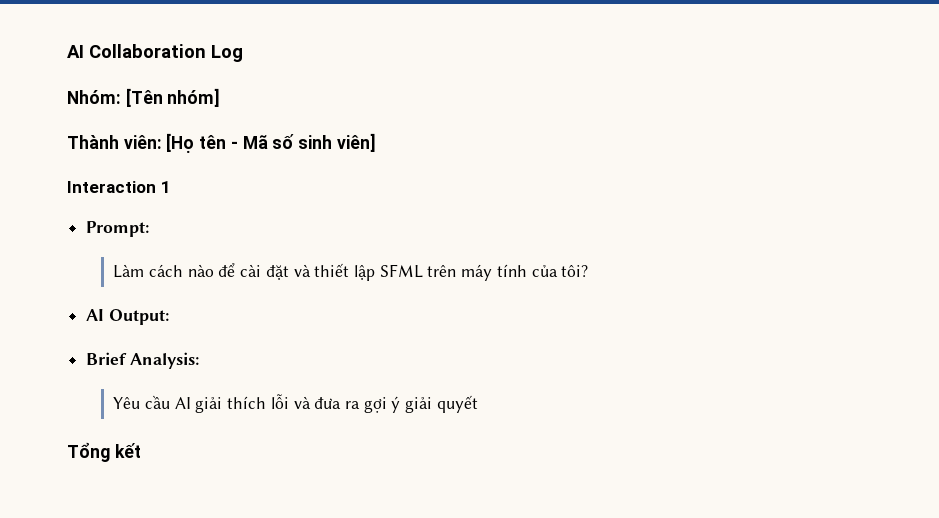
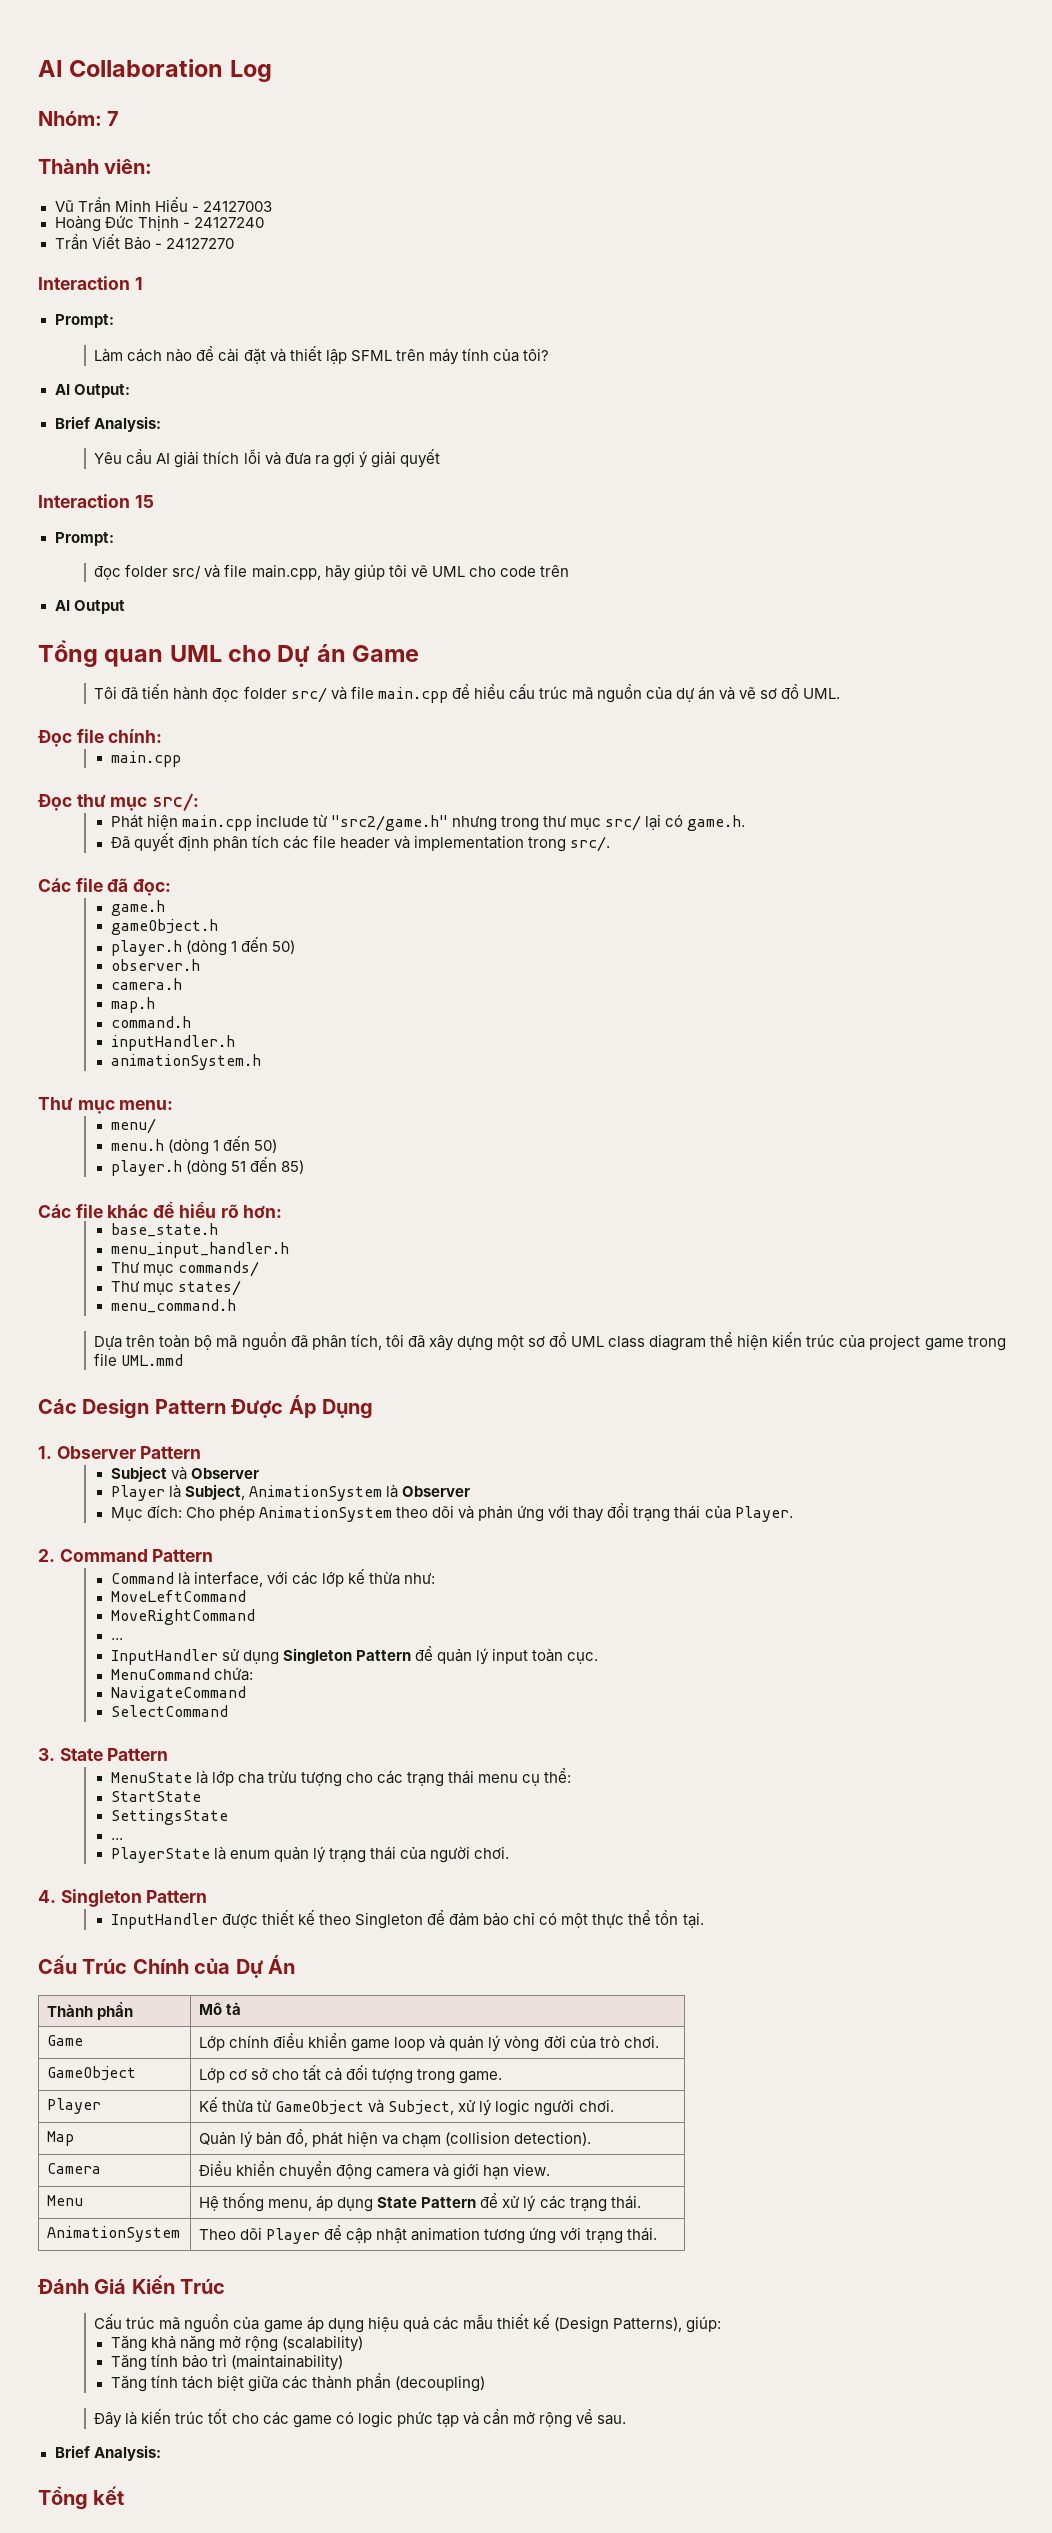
[125,88,221,107] [Tên nhóm] -> [107,111,120,126] 7
[166,133,376,153] [Họ tên - Mã số sinh viên] -> [54,197,272,213] [54,215,264,232] [54,234,234,250] // Vũ Trần Minh Hiếu - 24127003 // Hoàng Đức Thịnh - 24127240 // Trần Viết Bảo - 24127270
(478, 404) none -> [38,494,154,508] [54,532,114,546] [94,564,569,581] [54,600,125,614] [38,640,420,667] [94,684,841,703] [38,729,163,747] [110,751,181,767] [38,793,200,811] [110,814,746,831] [110,833,611,852] [38,878,172,896] [110,900,165,916] [110,919,218,935] [110,937,295,956] [110,959,200,971] [110,978,182,990] [110,997,155,1013] [110,1016,191,1028] [110,1035,235,1051] [110,1054,261,1070] [38,1097,174,1114] [110,1118,156,1134] [110,1136,277,1155] [110,1157,304,1176] [38,1201,283,1218] [110,1223,218,1237] [110,1242,289,1258] [110,1261,259,1277] [110,1280,241,1296] [110,1299,236,1313] [94,1332,1006,1351] [94,1353,184,1366] [38,1394,373,1419] [38,1446,202,1459] [110,1466,259,1482] [110,1484,471,1501] [110,1503,793,1522] [38,1549,214,1562] [110,1569,436,1587] [110,1590,246,1602] [110,1609,255,1625] [110,1638,123,1640] [110,1646,599,1665] [110,1667,253,1681] [110,1686,246,1702] [110,1705,228,1717] [38,1748,169,1761] [110,1768,572,1787] [110,1791,201,1802] [110,1809,228,1825] [110,1838,123,1840] [110,1846,510,1863] [38,1889,208,1907] [110,1910,704,1929] [38,1954,295,1979] [47,2002,134,2020] [199,2002,242,2015] [47,2035,84,2046] [199,2033,659,2052] [47,2066,137,2081] [199,2065,503,2084] [47,2098,102,2114] [199,2097,614,2116] [47,2131,75,2146] [199,2129,592,2148] [47,2163,102,2174] [199,2161,551,2180] [47,2195,84,2206] [199,2193,641,2212] [47,2226,181,2242] [199,2225,657,2244] [38,2275,226,2294] [94,2314,722,2333] [110,2335,364,2352] [110,2354,343,2371] [110,2373,486,2392] [94,2409,627,2428] [54,2445,161,2461] // Interaction 15 // Prompt: // đọc folder src/ và file main.cpp, hãy giúp tôi vẽ UML cho code trên // AI Output // Tổng quan UML cho Dự án Game // Tôi đã tiến hành đọc folder src/ và file main.cpp để hiểu cấu trúc mã nguồn của dự án và vẽ sơ đồ UML. // Đọc file chính: // main.cpp // Đọc thư mục src/: // Phát hiện main.cpp include từ "src2/game.h" nhưng trong thư mục src/ lại có game.h. // Đã quyết định phân tích các file header và implementation trong src/. // Các file đã đọc: // game.h // gameObject.h // player.h (dòng 1 đến 50) // observer.h // camera.h // map.h // command.h // inputHandler.h // animationSystem.h // Thư mục menu: // menu/ // menu.h (dòng 1 đến 50) // player.h (dòng 51 đến 85) // Các file khác để hiểu rõ hơn: // base_state.h // menu_input_handler.h // Thư mục commands/ // Thư mục states/ // menu_command.h // Dựa trên toàn bộ mã nguồn đã phân tích, tôi đã xây dựng một sơ đồ UML class diagram thể hiện kiến trúc của project game trong file UML.mmd // Các Design Pattern Được Áp Dụng // 1. Observer Pattern // Subject và Observer // Player là Subject, AnimationSystem là Observer // Mục đích: Cho phép AnimationSystem theo dõi và phản ứng với thay đổi trạng thái của Player. // 2. Command Pattern // Command là interface, với các lớp kế thừa như: // MoveLeftCommand // MoveRightCommand // ... // InputHandler sử dụng Singleton Pattern để quản lý input toàn cục. // MenuCommand chứa: // NavigateCommand // SelectCommand // 3. State Pattern // MenuState là lớp cha trừu tượng cho các trạng thái menu cụ thể: // StartState // SettingsState // ... // PlayerState là enum quản lý trạng thái của người chơi. // 4. Singleton Pattern // InputHandler được thiết kế theo Singleton để đảm bảo chỉ có một thực thể tồn tại. // Cấu Trúc Chính của Dự Án // Thành phần | Mô tả // Game | Lớp chính điều khiển game loop và quản lý vòng đời của trò chơi. // GameObject | Lớp cơ sở cho tất cả đối tượng trong game. // Player | Kế thừa từ GameObject và Subject, xử lý logic người chơi. // Map | Quản lý bản đồ, phát hiện va chạm (collision detection). // Camera | Điều khiển chuyển động camera và giới hạn view. // Menu | Hệ thống menu, áp dụng State Pattern để xử lý các trạng thái. // AnimationSystem | Theo dõi Player để cập nhật animation tương ứng với trạng thái. // Đánh Giá Kiến Trúc // Cấu trúc mã nguồn của game áp dụng hiệu quả các mẫu thiết kế (Design Patterns), giúp: // Tăng khả năng mở rộng (scalability) // Tăng tính bảo trì (maintainability) // Tăng tính tách biệt giữa các thành phần (decoupling) // Đây là kiến trúc tốt cho các game có logic phức tạp và cần mở rộng về sau. // Brief Analysis:

